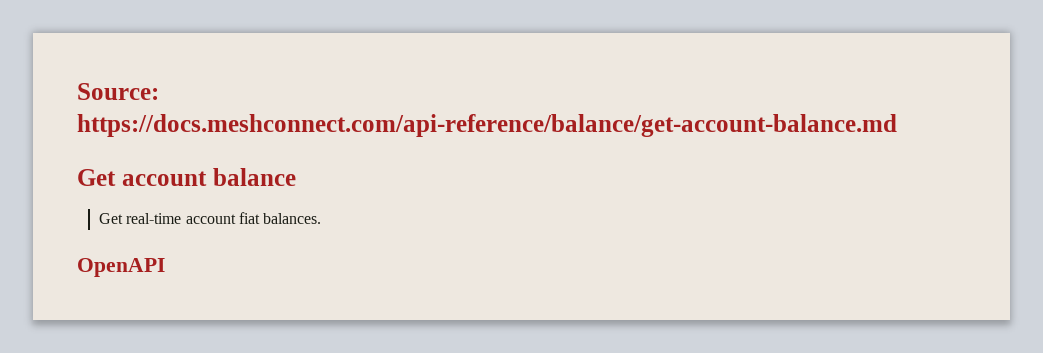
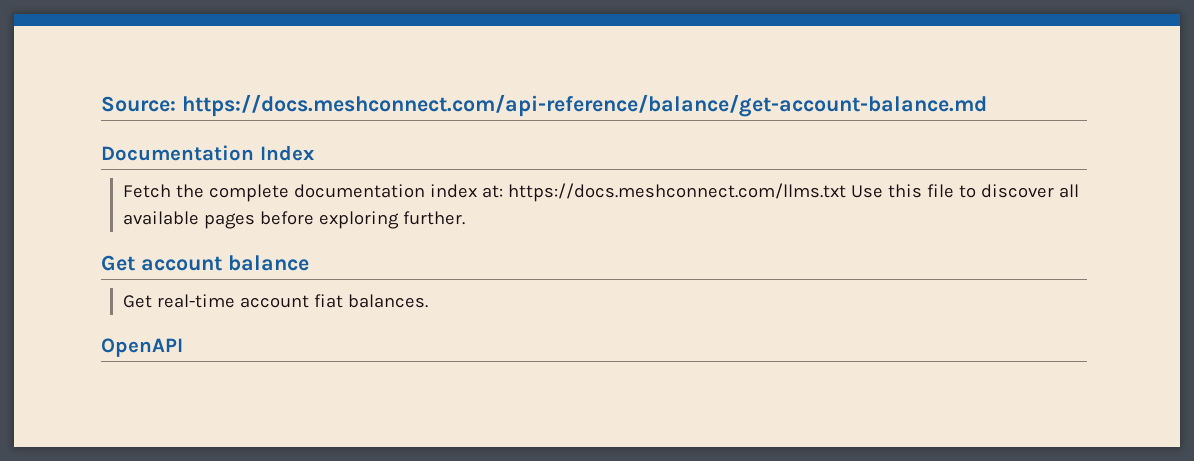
(897, 125) none -> [101,145,314,161] [122,183,1079,202] [122,211,465,229] // Documentation Index // Fetch the complete documentation index at: https://docs.meshconnect.com/llms.txt Use this file to discover all available pages before exploring further.

